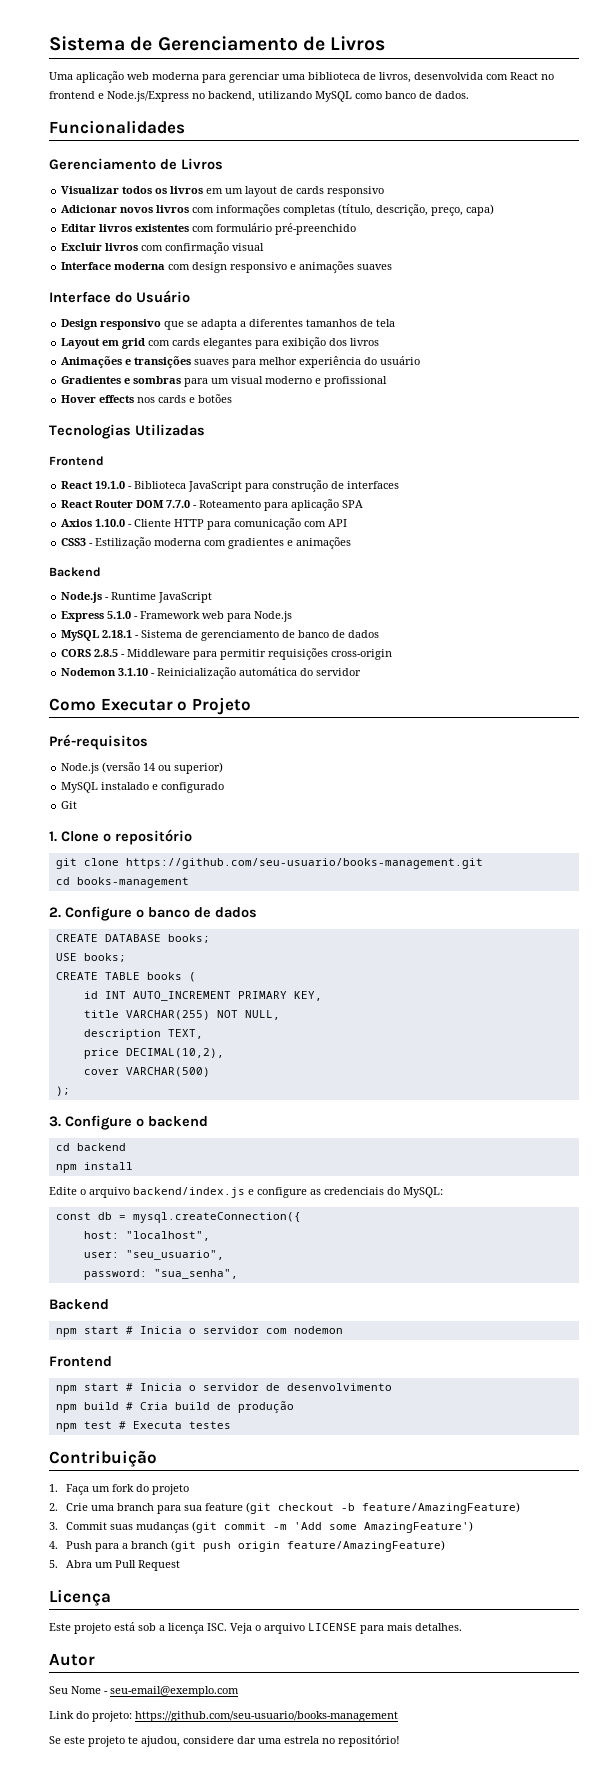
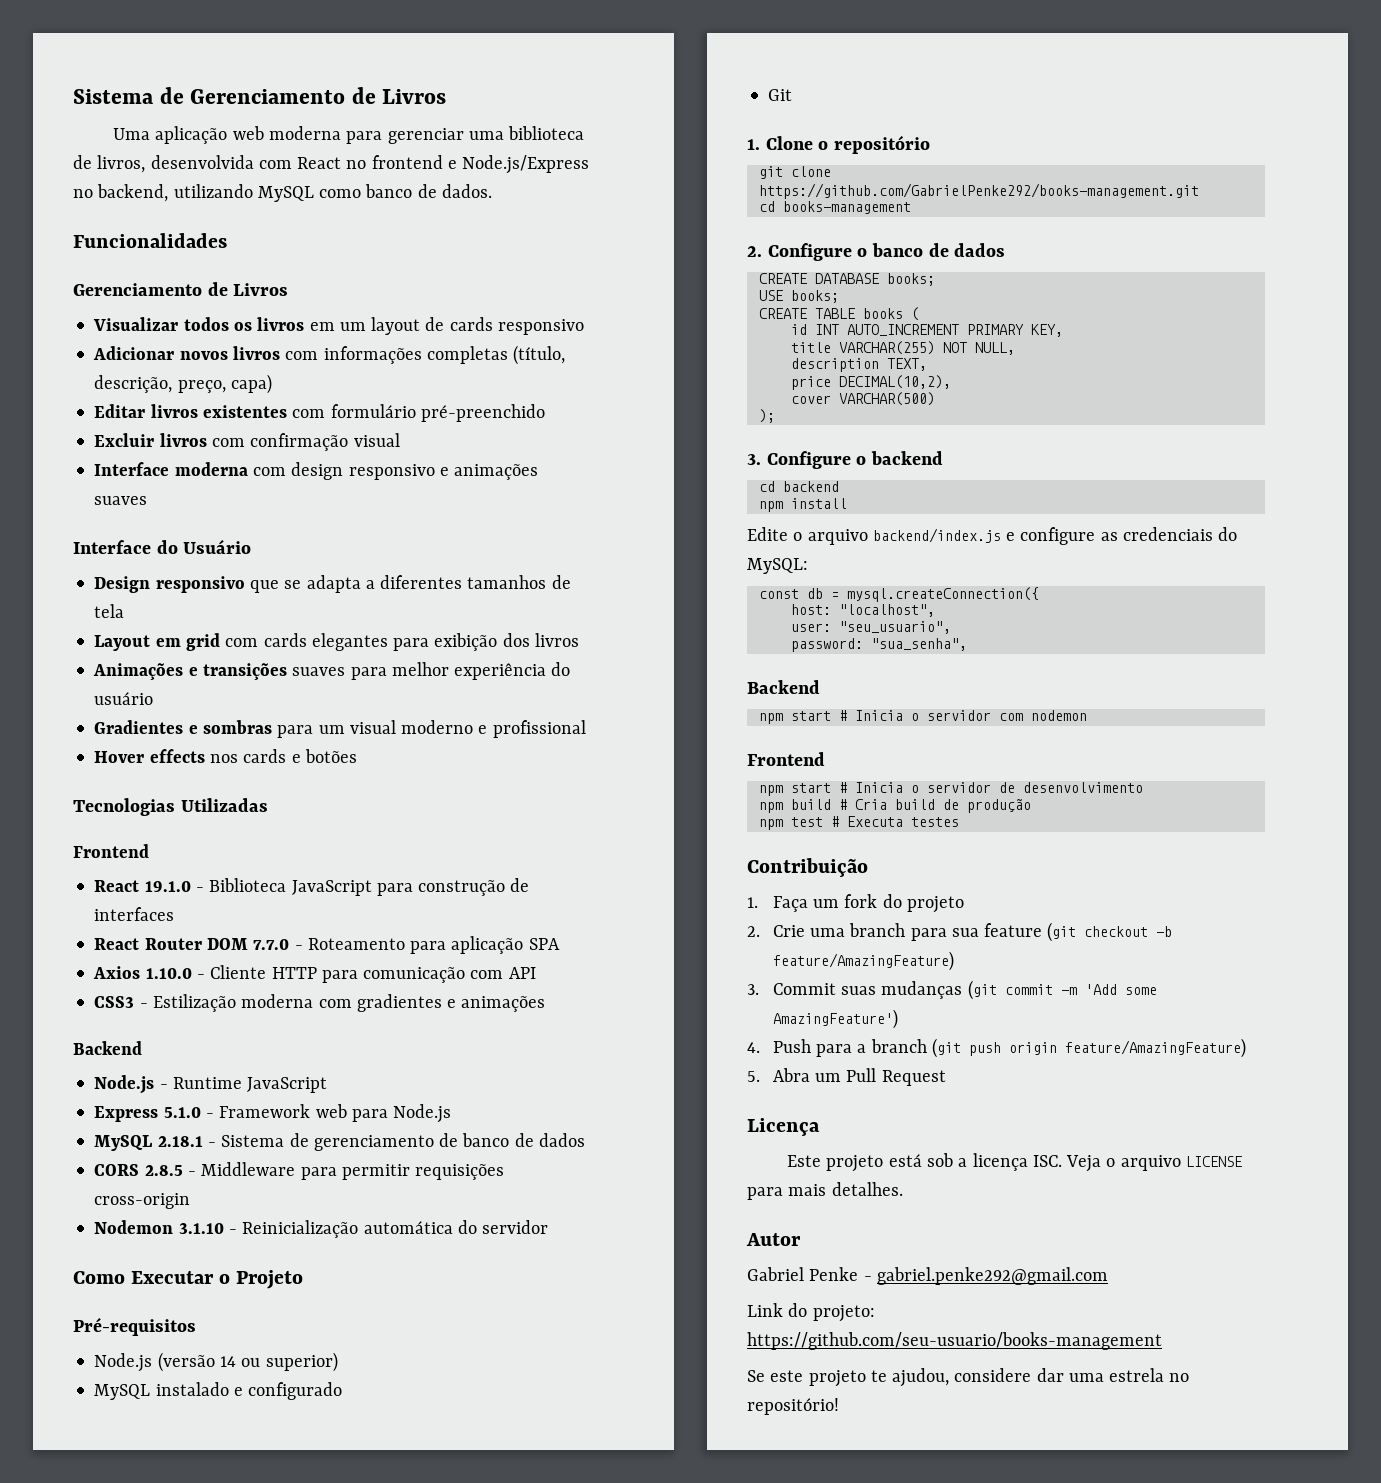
[125,858,483,869] https://github.com/seu-usuario/books-management.git -> [758,183,1199,199] https://github.com/GabrielPenke292/books-management.git
[49,1686,239,1697] Seu Nome - seu-email@exemplo.com -> [747,1267,1108,1285] Gabriel Penke - gabriel.penke292@gmail.com

